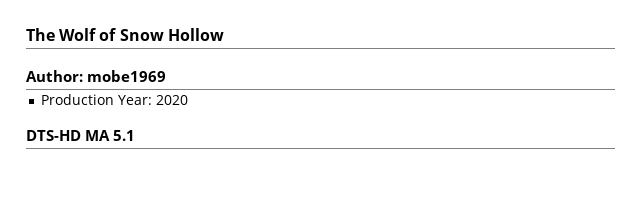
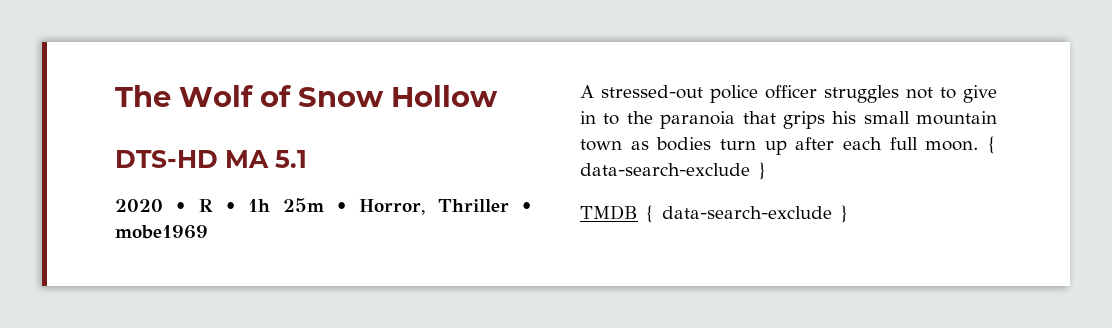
[26,70,167,82] [40,94,188,105] [26,130,136,141] Author: mobe1969 // Production Year: 2020 // DTS-HD MA 5.1 -> [115,150,307,168] [115,198,532,215] [115,225,208,239] [580,85,997,103] [580,111,997,129] [580,136,997,155] [580,162,767,180] [580,205,849,223] DTS-HD MA 5.1 // 2020 • R • 1h 25m • Horror, Thriller • mobe1969 // A stressed-out police officer struggles not to give in to the paranoia that grips his small mountain town as bodies turn up after each full moon. { data-search-exclude } // TMDB { data-search-exclude }

